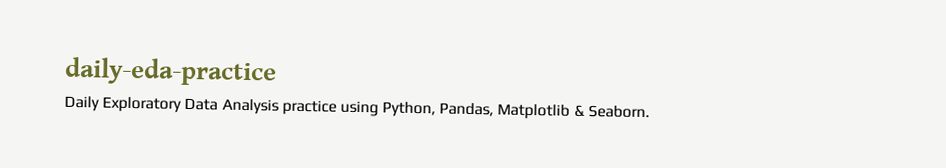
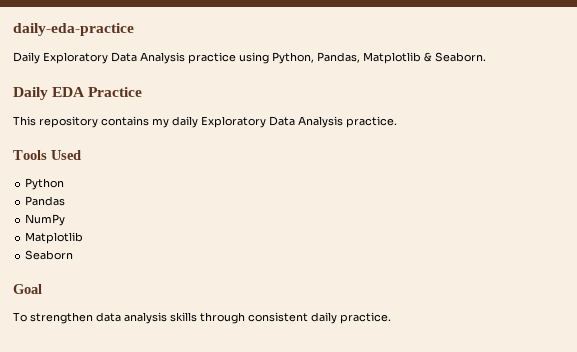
(650, 112) none -> [13,87,143,100] [13,116,397,128] [13,150,81,160] [25,178,65,190] [25,196,66,206] [25,214,66,226] [25,232,84,244] [25,250,74,260] [13,284,42,294] [13,312,391,324] // Daily EDA Practice // This repository contains my daily Exploratory Data Analysis practice. // Tools Used // Python // Pandas // NumPy // Matplotlib // Seaborn // Goal // To strengthen data analysis skills through consistent daily practice.

